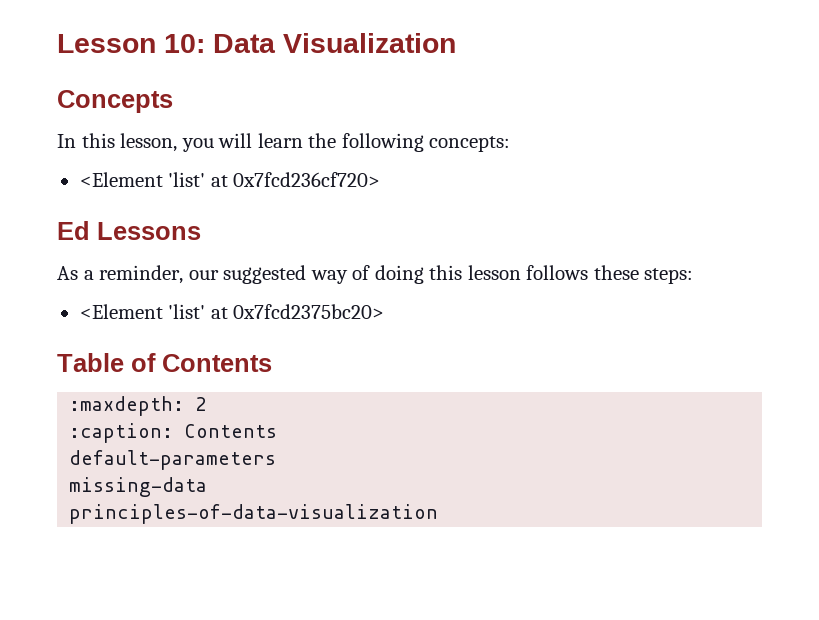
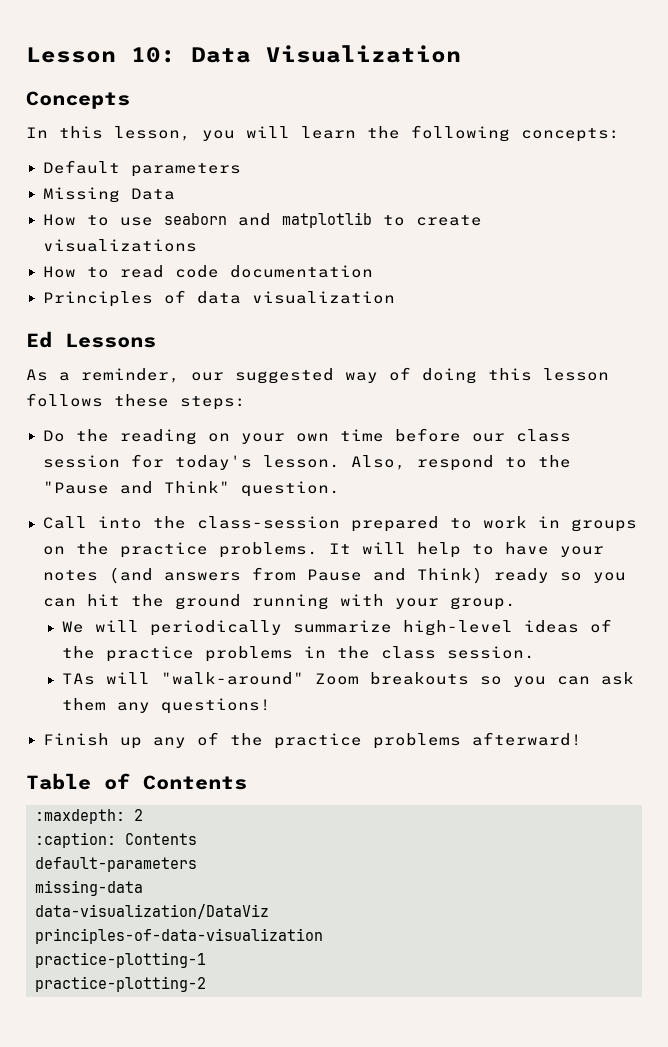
[79,172,381,187] <Element 'list' at 0x7fcd236cf720> -> [42,160,241,177] [42,187,175,203] [42,212,482,228] [42,239,197,252] [42,265,373,278] [42,290,395,307] Default parameters // Missing Data // How to use seaborn and matplotlib to create visualizations // How to read code documentation // Principles of data visualization
[79,304,385,319] <Element 'list' at 0x7fcd2375bc20> -> [42,428,571,445] [42,454,571,471] [42,481,340,497] [42,516,637,532] [42,542,604,558] [42,567,626,584] [42,594,516,610] [61,619,612,636] [61,646,535,662] [61,672,634,687] [61,698,271,714] [42,732,582,749] Do the reading on your own time before our class session for today's lesson. Also, respond to the "Pause and Think" question. // Call into the class-session prepared to work in groups on the practice problems. It will help to have your notes (and answers from Pause and Think) ready so you can hit the ground running with your group. // We will periodically summarize high-level ideas of the practice problems in the class session. // TAs will "walk-around" Zoom breakouts so you can ask them any questions! // Finish up any of the practice problems afterward!
(208, 487) none -> [35,904,269,919] // data-visualization/DataViz
(439, 514) none -> [35,952,206,968] [35,976,206,992] // practice-plotting-1 // practice-plotting-2

